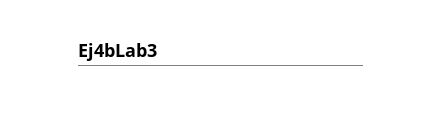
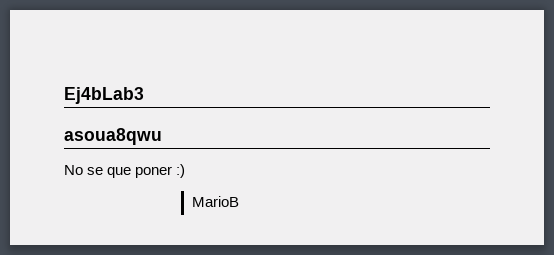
(157, 52) none -> [64,128,162,145] [64,164,186,178] [191,196,239,207] // asoua8qwu // No se que poner :) // MarioB

